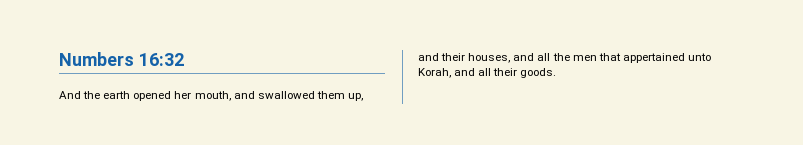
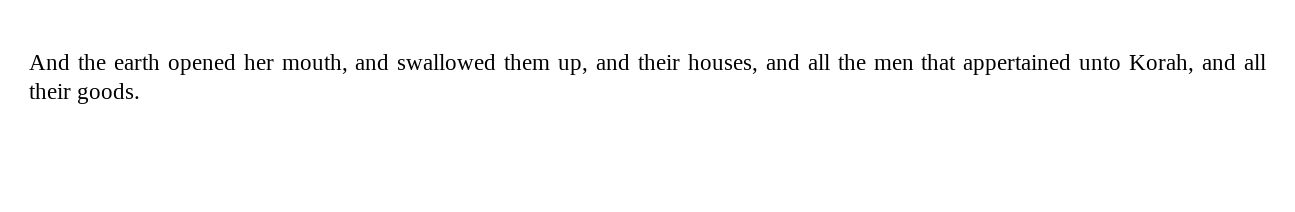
[59,52,184,66] Numbers 16:32 // -> (29, 62) none

